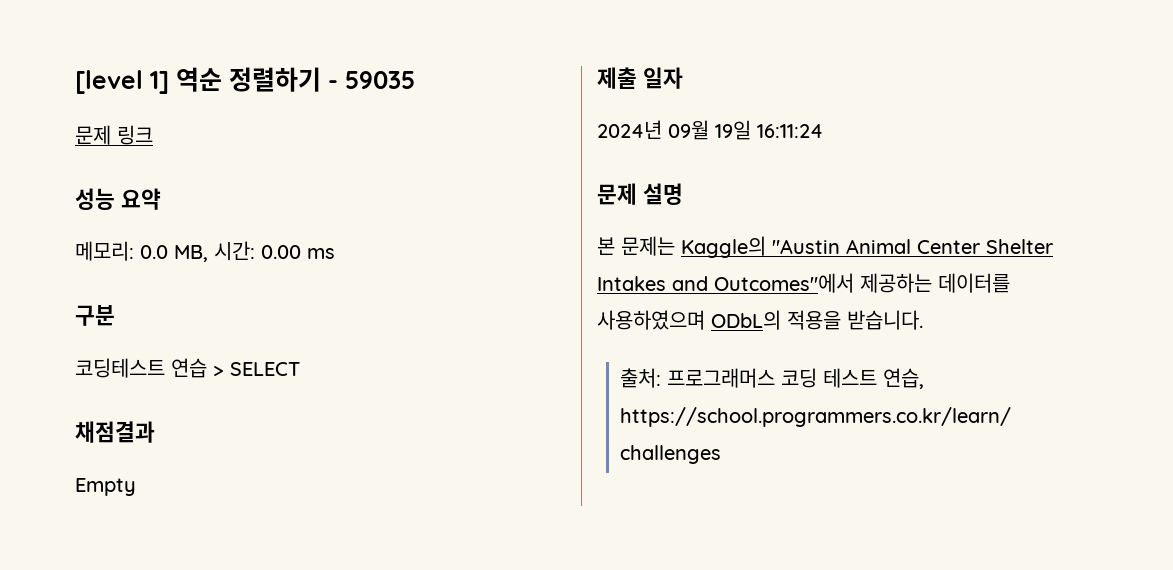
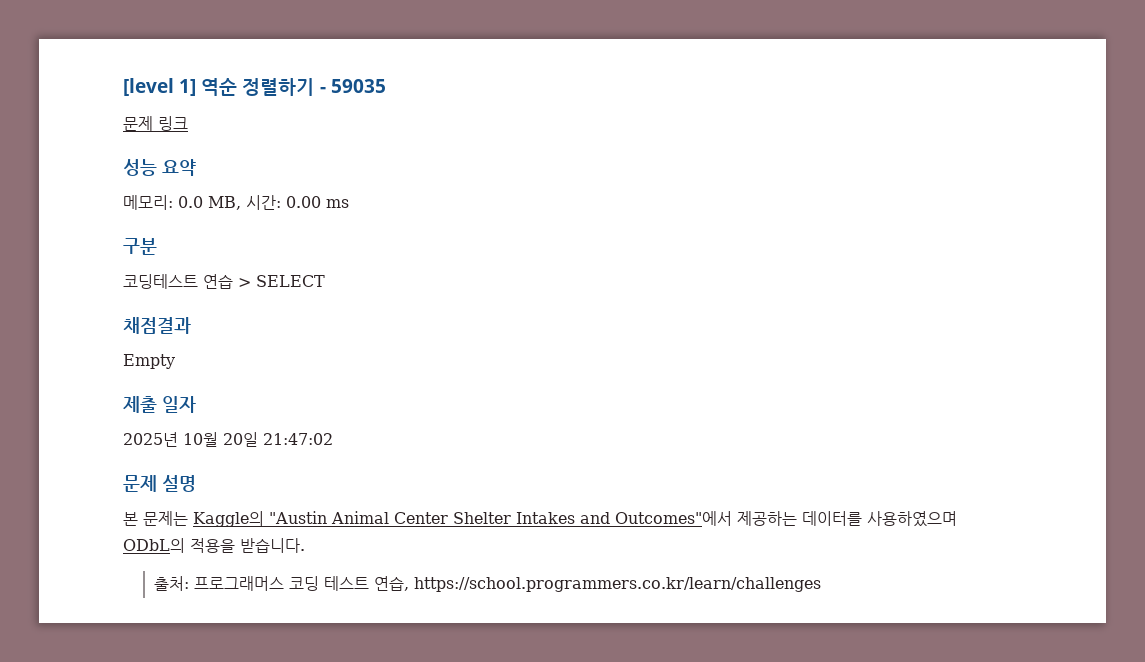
[597,120,823,140] 2024년 09월 19일 16:11:24 -> [123,432,333,447] 2025년 10월 20일 21:47:02

